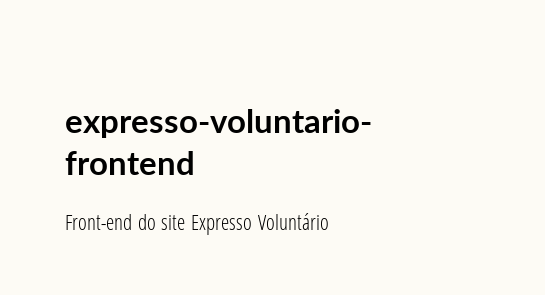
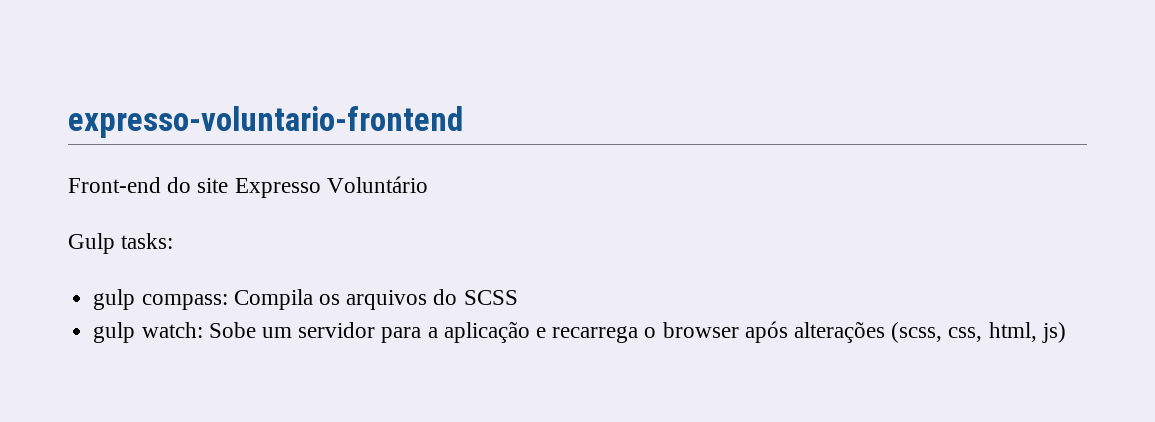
(329, 221) none -> [68,233,174,254] [93,289,518,310] [93,321,1066,343] // Gulp tasks: // gulp compass: Compila os arquivos do SCSS // gulp watch: Sobe um servidor para a aplicação e recarrega o browser após alterações (scss, css, html, js)

